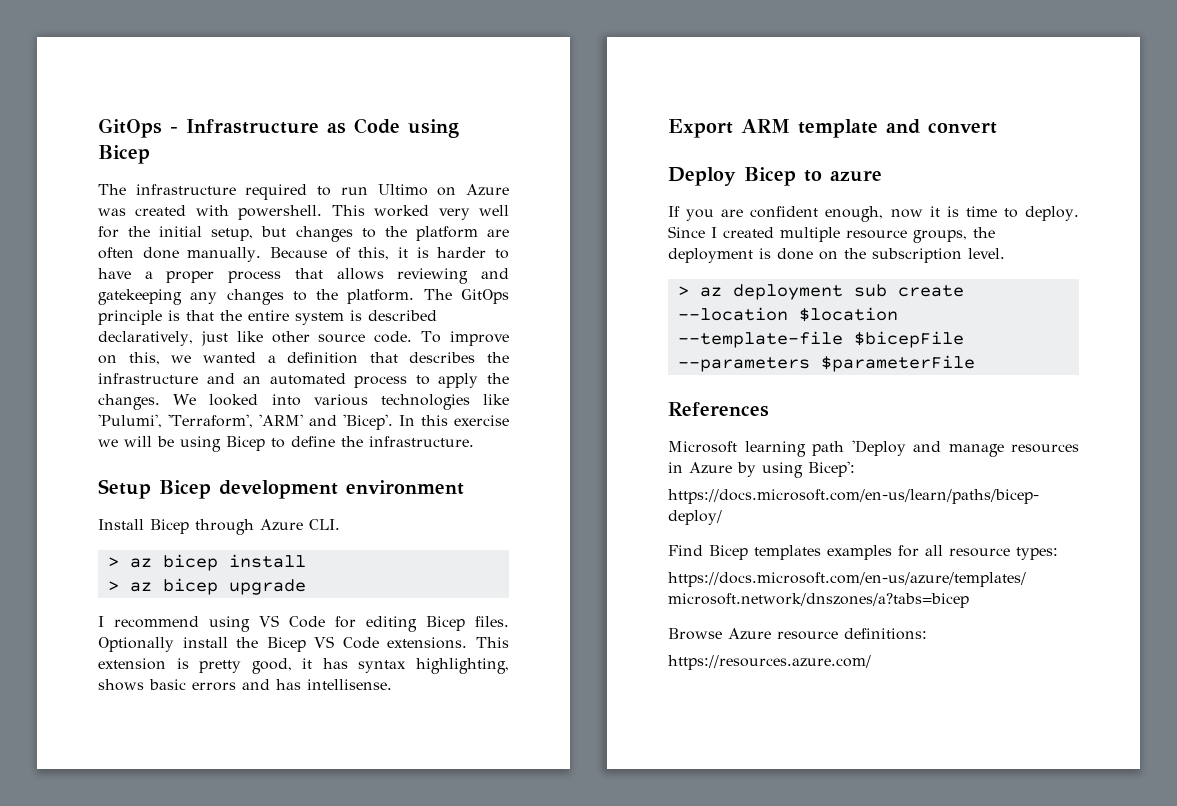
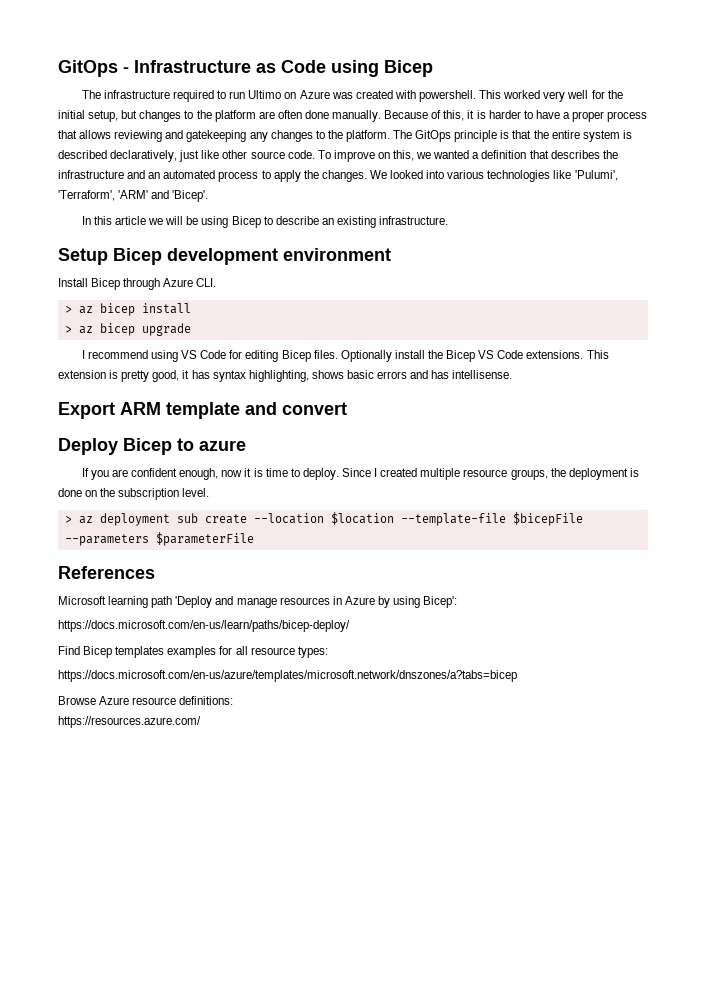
(393, 422) none -> (209, 196) //
[454,415,510,426] exercise -> [115,216,147,225] article
[291,436,363,447] define the -> [275,216,376,228] describe an existing

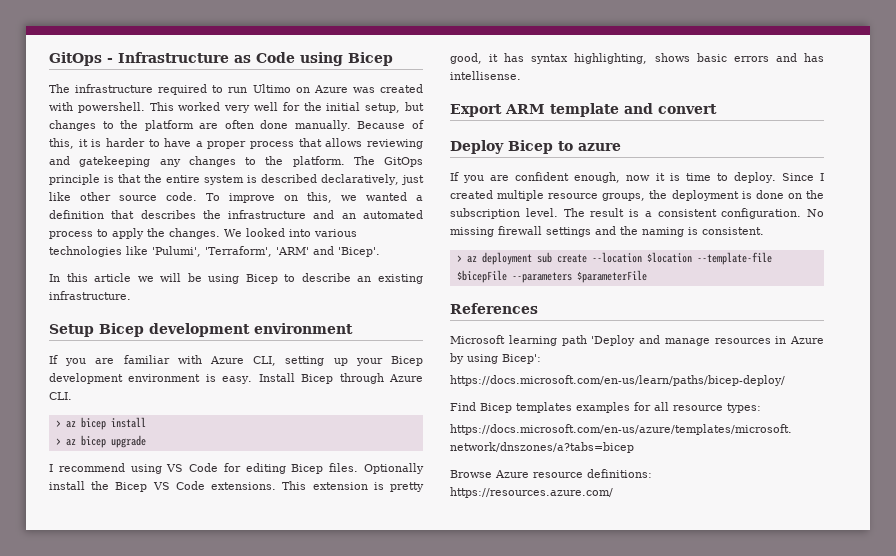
(391, 254) none -> [49,355,423,366] [49,373,253,384] If you are familiar with Azure CLI, setting up your Bicep development environment is easy.
(210, 492) none -> [563,208,824,219] [450,226,764,237] The result is a consistent configuration. No missing firewall settings and the naming is consistent.

